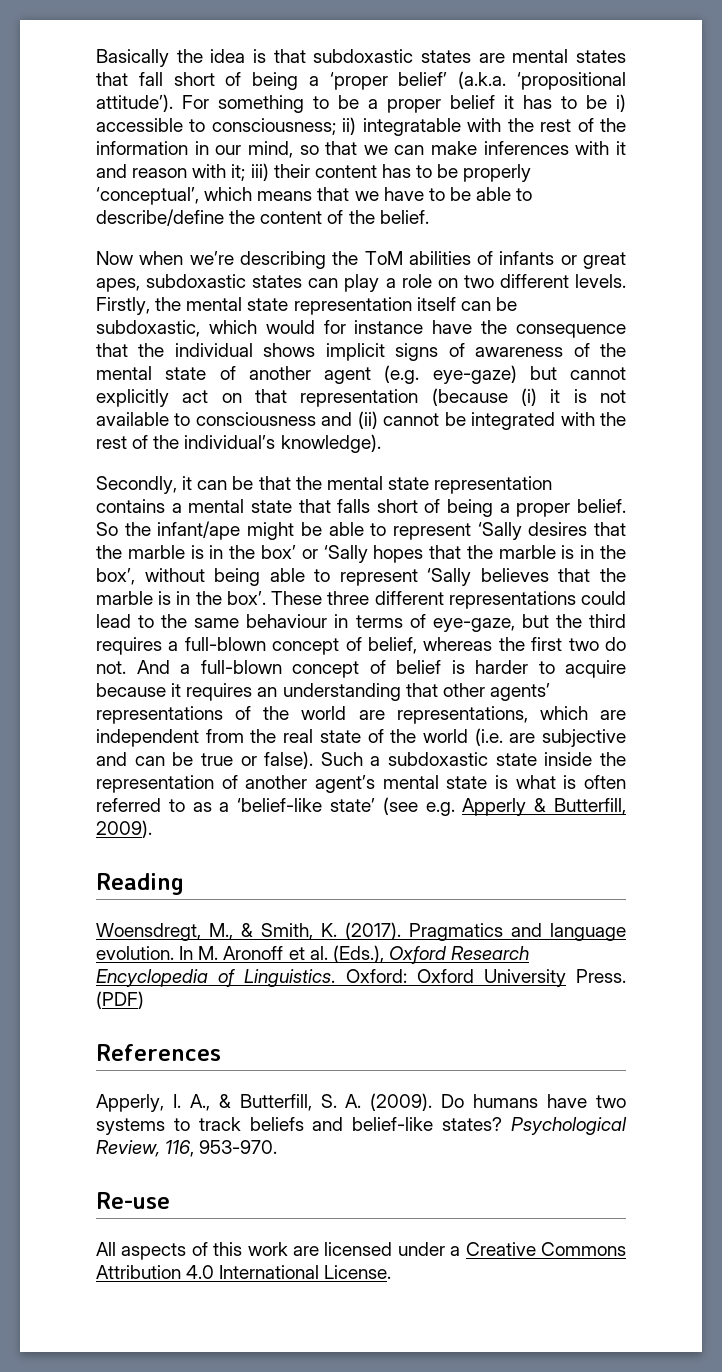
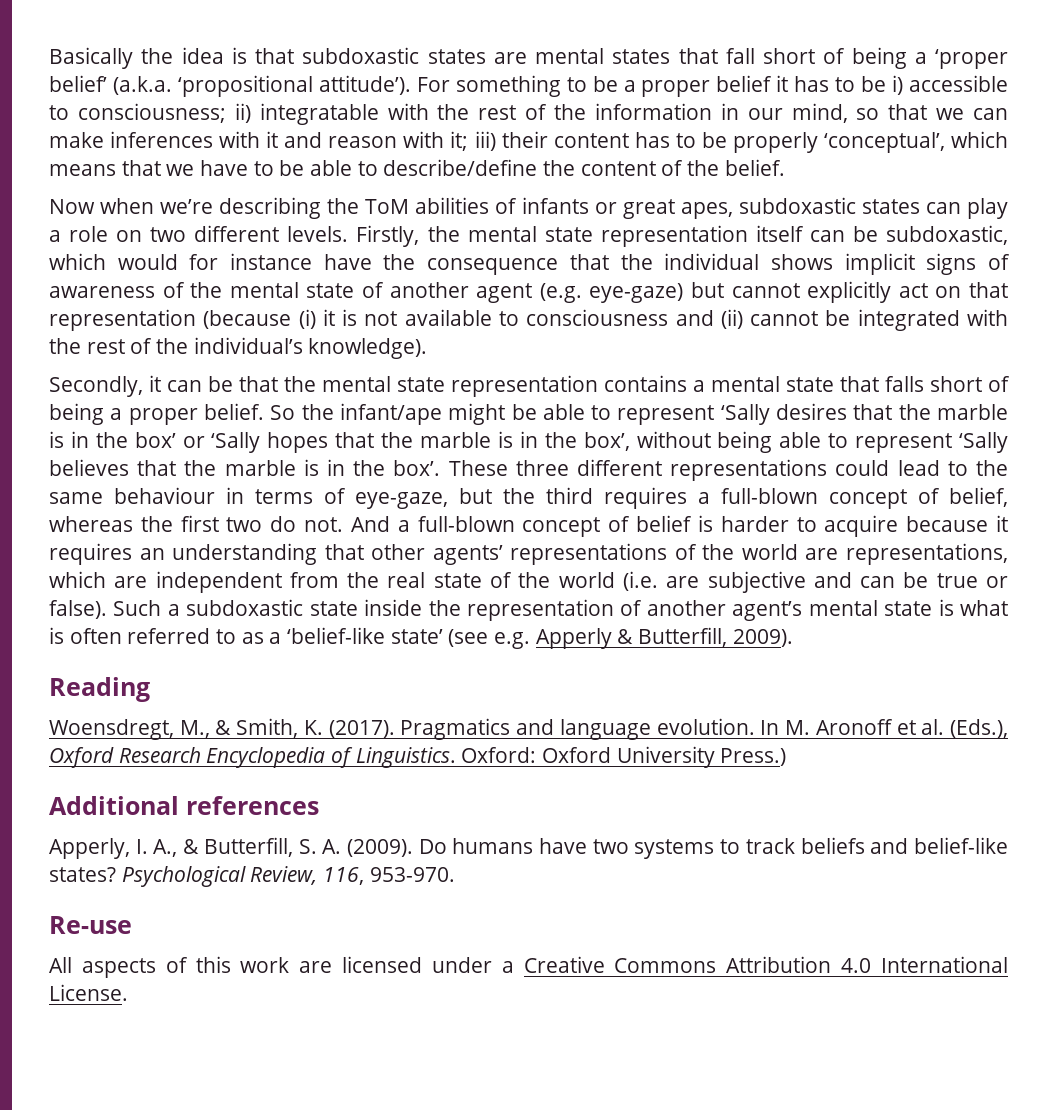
[576,969,627,983] [96,991,144,1009] [96,1044,221,1061] Press. (PDF) // References -> [720,748,787,766] [49,796,319,815] Press.) // Additional references

